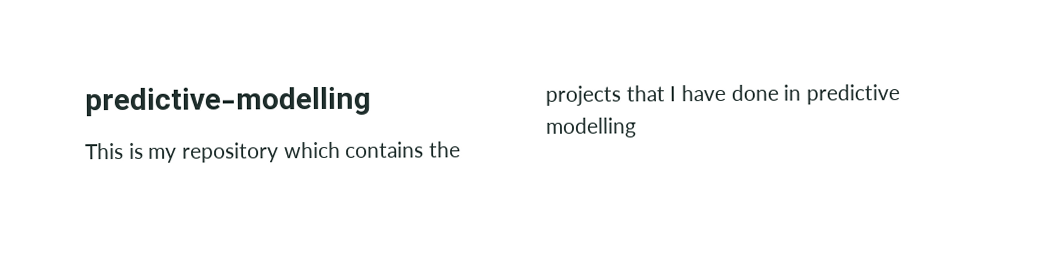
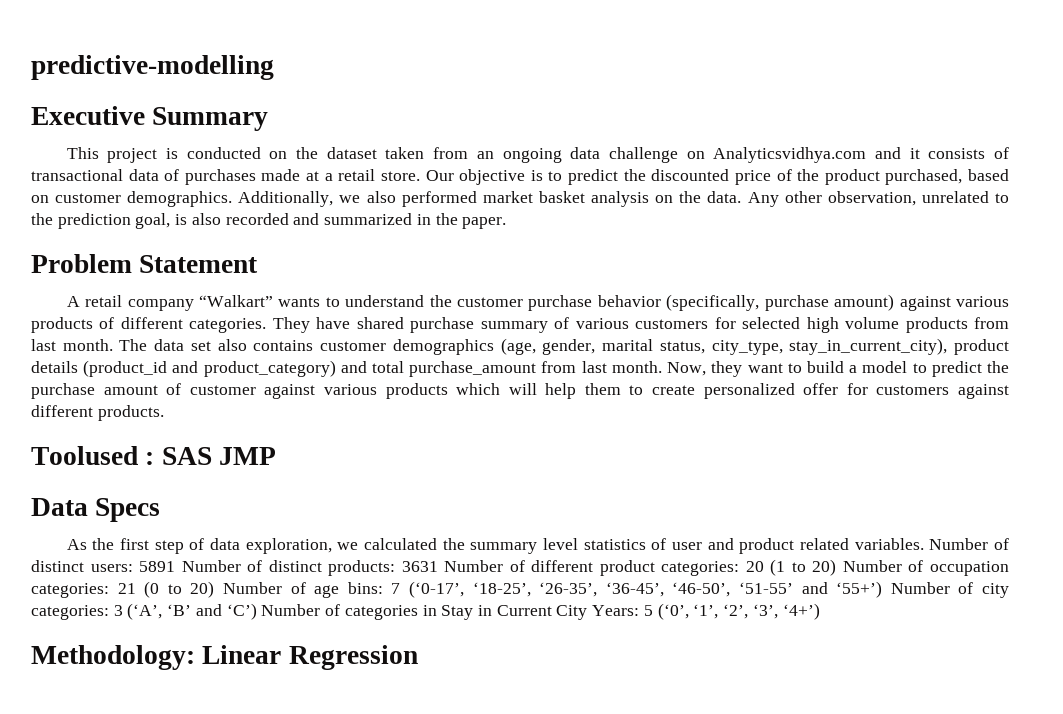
(371, 101) none -> [31,106,269,131] // Executive Summary
[128,141,462,163] [545,84,901,106] [545,117,637,138] is my repository which contains the projects that I have done in predictive modelling -> [107,147,1010,163] [31,169,1009,185] [31,191,1010,207] [31,213,507,229] [31,254,259,273] [66,294,1009,311] [31,317,1010,333] [31,338,1010,355] [31,360,1010,377] [31,383,1010,399] [31,405,164,421] [31,446,277,465] [31,498,161,522] [66,538,1010,554] [31,559,1009,576] [31,581,1010,598] [31,603,820,620] [31,645,418,670] project is conducted on the dataset taken from an ongoing data challenge on Analyticsvidhya.com and it consists of transactional data of purchases made at a retail store. Our objective is to predict the discounted price of the product purchased, based on customer demographics. Additionally, we also performed market basket analysis on the data. Any other observation, unrelated to the prediction goal, is also recorded and summarized in the paper. // Problem Statement // A retail company “Walkart” wants to understand the customer purchase behavior (specifically, purchase amount) against various products of different categories. They have shared purchase summary of various customers for selected high volume products from last month. The data set also contains customer demographics (age, gender, marital status, city_type, stay_in_current_city), product details (product_id and product_category) and total purchase_amount from last month. Now, they want to build a model to predict the purchase amount of customer against various products which will help them to create personalized offer for customers against different products. // Toolused : SAS JMP // Data Specs // As the first step of data exploration, we calculated the summary level statistics of user and product related variables. Number of distinct users: 5891 Number of distinct products: 3631 Number of different product categories: 20 (1 to 20) Number of occupation categories: 21 (0 to 20) Number of age bins: 7 (‘0-17’, ‘18-25’, ‘26-35’, ‘36-45’, ‘46-50’, ‘51-55’ and ‘55+’) Number of city categories: 3 (‘A’, ‘B’ and ‘C’) Number of categories in Stay in Current City Years: 5 (‘0’, ‘1’, ‘2’, ‘3’, ‘4+’) // Methodology: Linear Regression

